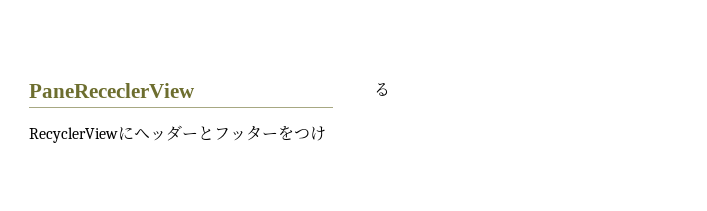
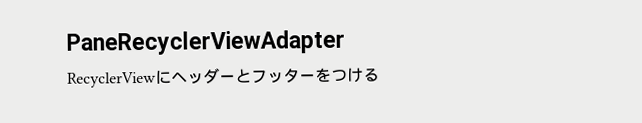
[29,83,195,98] PaneRececlerView -> [66,29,345,56] PaneRecyclerViewAdapter

